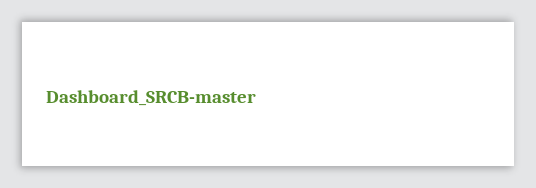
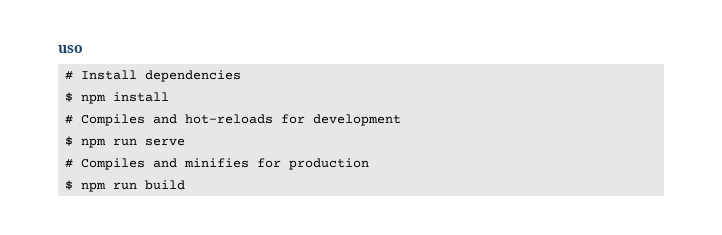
[46,90,256,106] Dashboard_SRCB-master -> [58,45,83,53] [64,70,241,82] [64,92,169,104] [64,114,401,126] [64,136,185,148] [64,158,369,170] [64,180,185,192] uso // # Install dependencies // $ npm install // # Compiles and hot-reloads for development // $ npm run serve // # Compiles and minifies for production // $ npm run build

